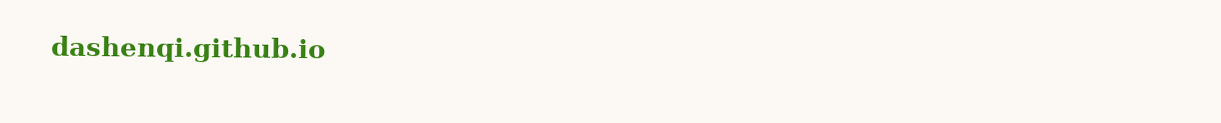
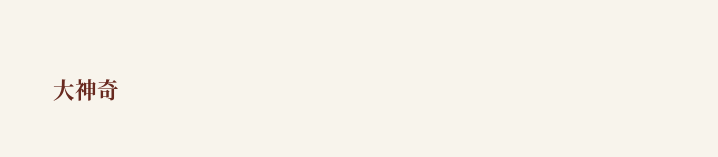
[50,35,326,64] dashenqi.github.io -> [53,79,119,101] 大神奇

